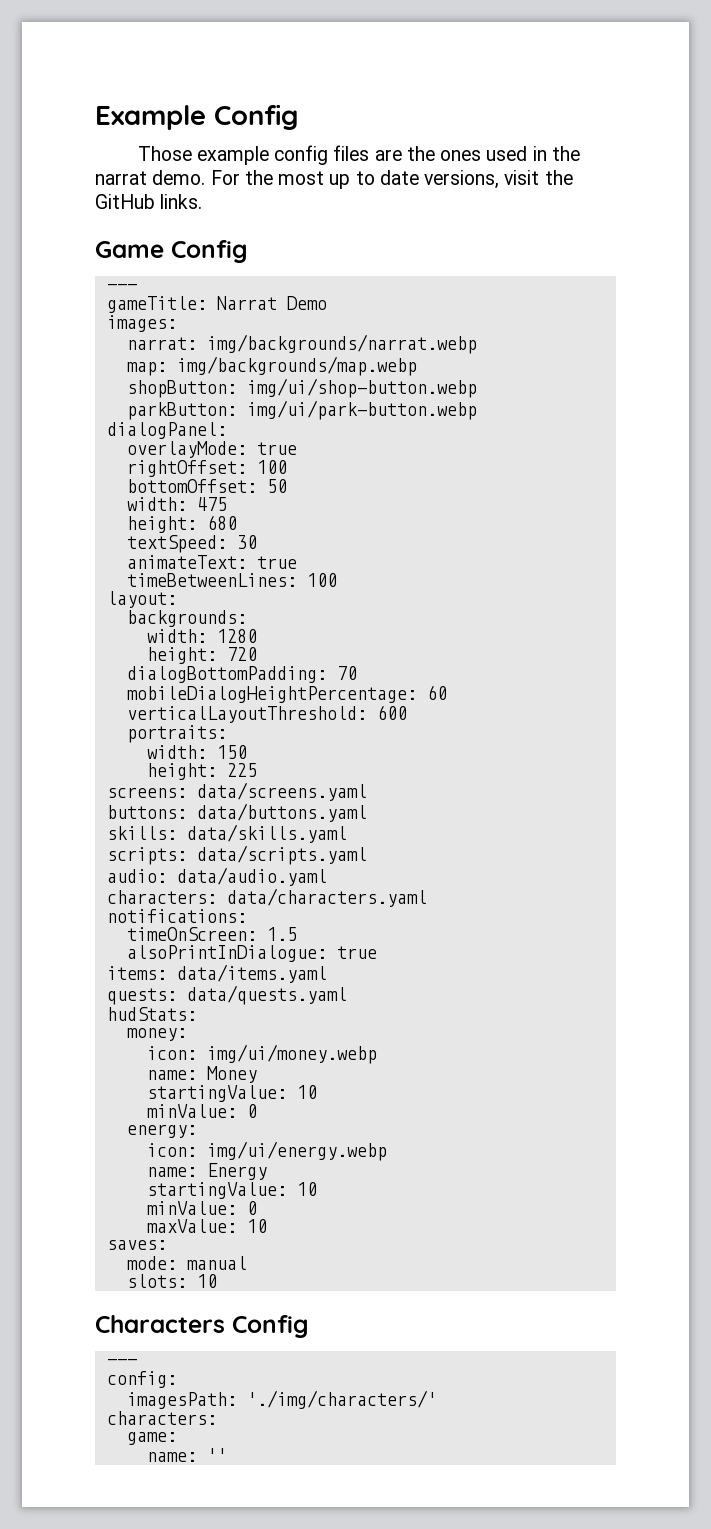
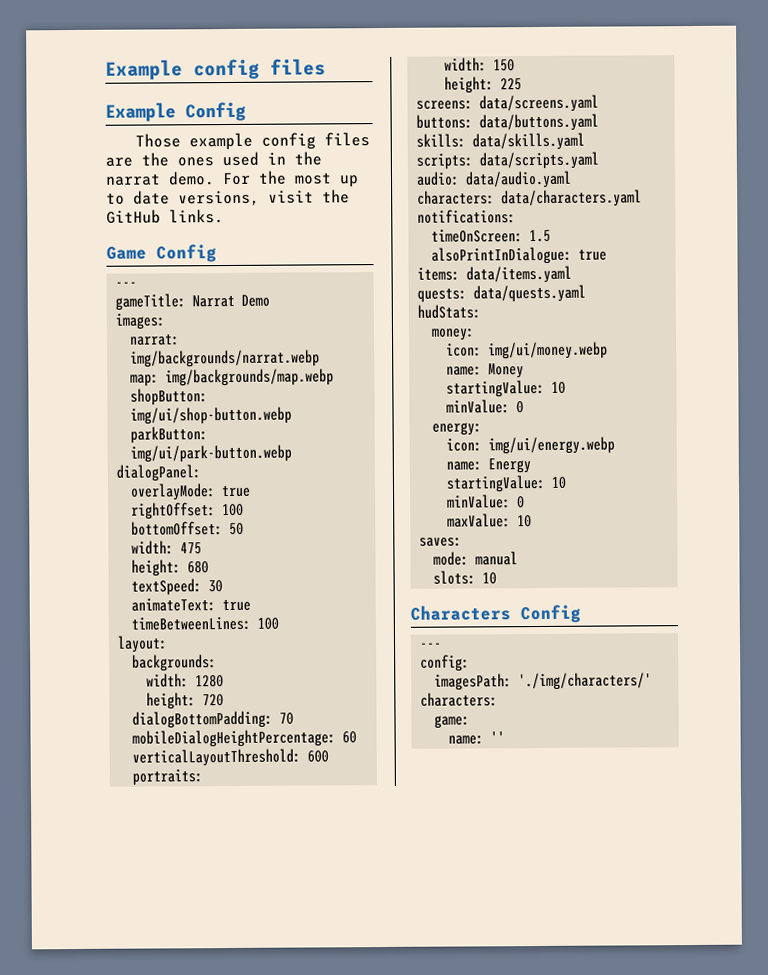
[95,105,206,130] Example -> [105,58,326,80] [105,102,176,122] Example config files // Example

